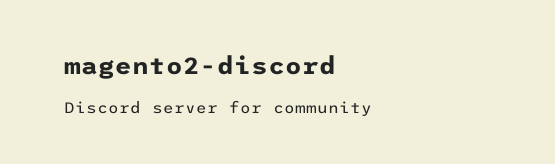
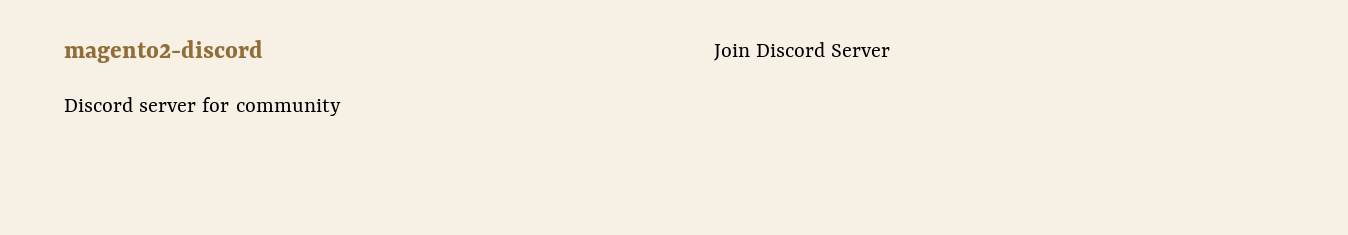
(372, 108) none -> [714,42,891,61] // Join Discord Server

